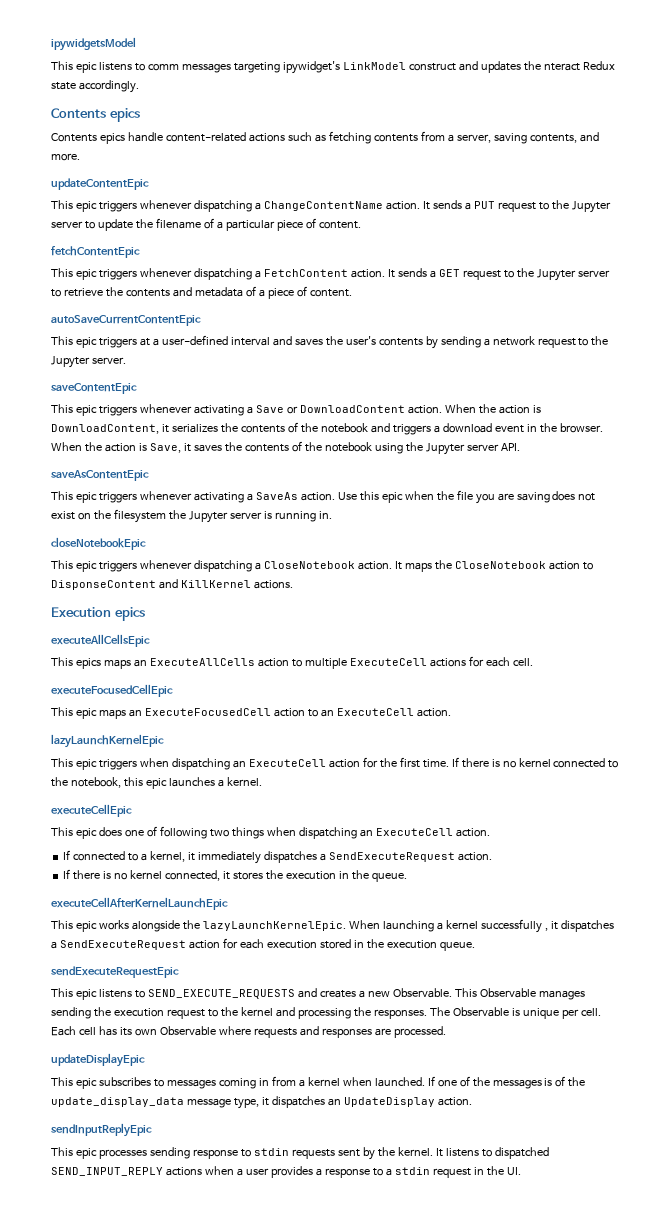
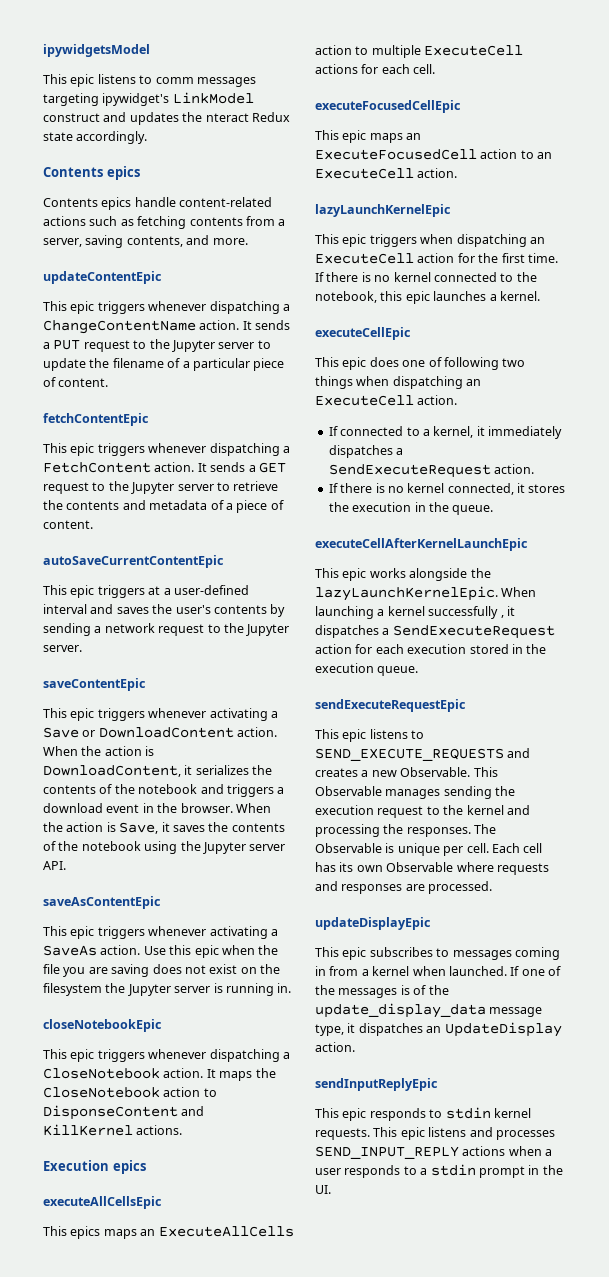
[98,1147,549,1160] processes sending response to stdin requests sent by the kernel. It listens to dispatched -> [369,1107,531,1121] [315,1127,555,1140] responds to stdin kernel requests. This epic listens and processes
[270,1166,370,1178] provides a response -> [344,1165,401,1178] responds
[432,1168,471,1178] request -> [478,1166,525,1178] prompt

